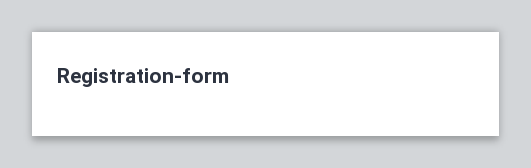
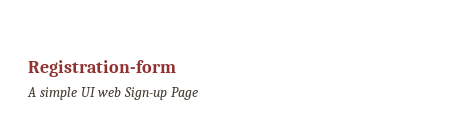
(229, 77) none -> [27,87,198,100] // A simple UI web Sign-up Page

